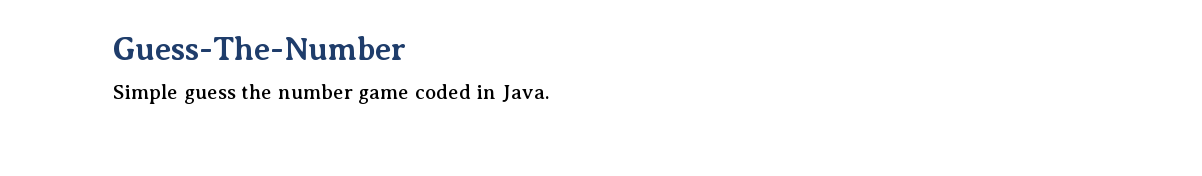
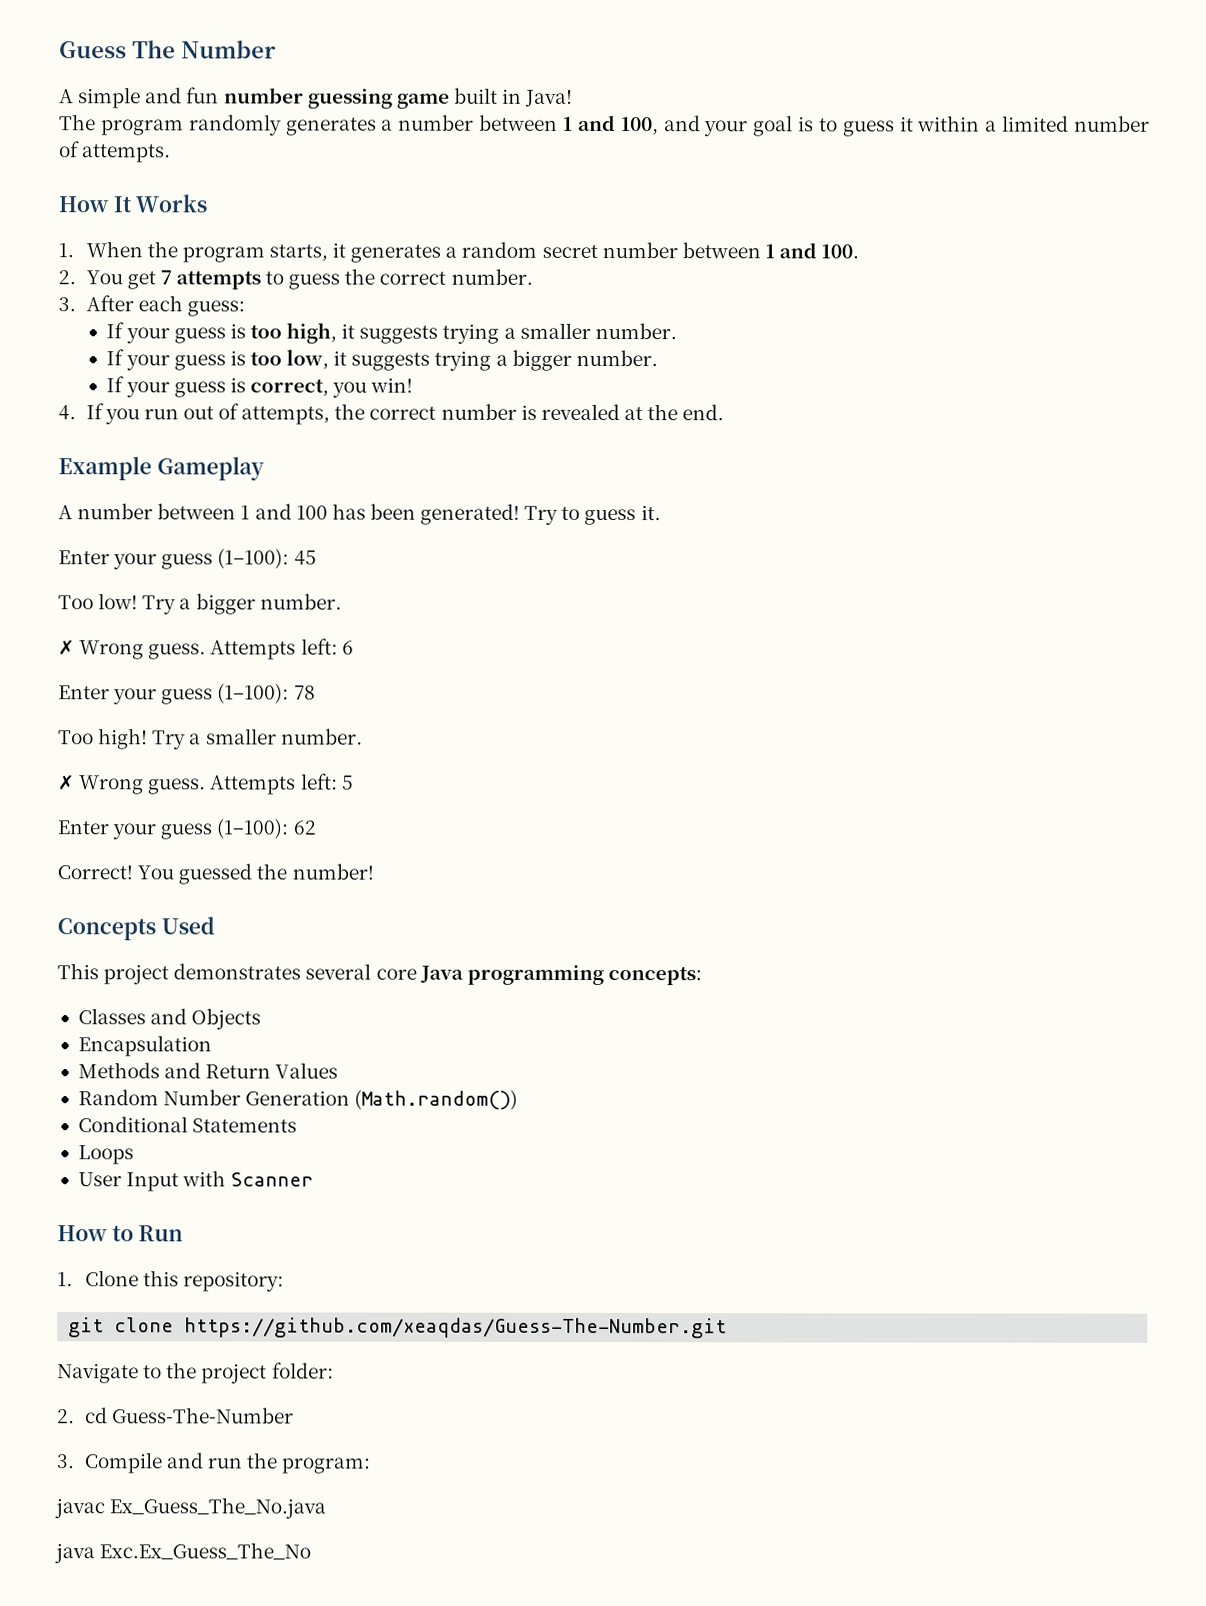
[113,36,406,60] [113,84,549,104] Guess-The-Number // Simple guess the number game coded in Java. -> [59,40,276,59] [59,87,574,109] [59,114,1151,137] [59,141,172,163] [58,194,208,213] [58,241,860,263] [58,268,533,290] [58,295,245,317] [106,322,677,344] [106,349,658,371] [106,376,414,398] [58,403,725,425] [58,456,265,481] [58,503,661,526] [58,548,317,570] [58,593,342,615] [58,638,354,660] [58,683,316,705] [58,728,363,750] [58,773,354,795] [57,818,316,840] [57,863,374,885] [57,916,215,941] [57,963,702,986] [77,1008,262,1030] [77,1035,212,1057] [77,1062,339,1079] [77,1089,519,1110] [77,1116,298,1133] [77,1145,134,1165] [77,1170,315,1192] [57,1225,184,1242] [57,1270,284,1292] [68,1317,728,1339] [57,1362,334,1384] [57,1407,294,1424] [56,1452,371,1474] [54,1497,327,1519] [54,1542,312,1564] Guess The Number // A simple and fun number guessing game built in Java! // The program randomly generates a number between 1 and 100, and your goal is to guess it within a limited number of attempts. // How It Works // 1. When the program starts, it generates a random secret number between 1 and 100. // 2. You get 7 attempts to guess the correct number. // 3. After each guess: // If your guess is too high, it suggests trying a smaller number. // If your guess is too low, it suggests trying a bigger number. // If your guess is correct, you win! // 4. If you run out of attempts, the correct number is revealed at the end. // Example Gameplay // A number between 1 and 100 has been generated! Try to guess it. // Enter your guess (1–100): 45 // Too low! Try a bigger number. // ✗ Wrong guess. Attempts left: 6 // Enter your guess (1–100): 78 // Too high! Try a smaller number. // ✗ Wrong guess. Attempts left: 5 // Enter your guess (1–100): 62 // Correct! You guessed the number! // Concepts Used // This project demonstrates several core Java programming concepts: // Classes and Objects // Encapsulation // Methods and Return Values // Random Number Generation (Math.random()) // Conditional Statements // Loops // User Input with Scanner // How to Run // 1. Clone this repository: // git clone https://github.com/xeaqdas/Guess-The-Number.git // Navigate to the project folder: // 2. cd Guess-The-Number // 3. Compile and run the program: // javac Ex_Guess_The_No.java // java Exc.Ex_Guess_The_No

